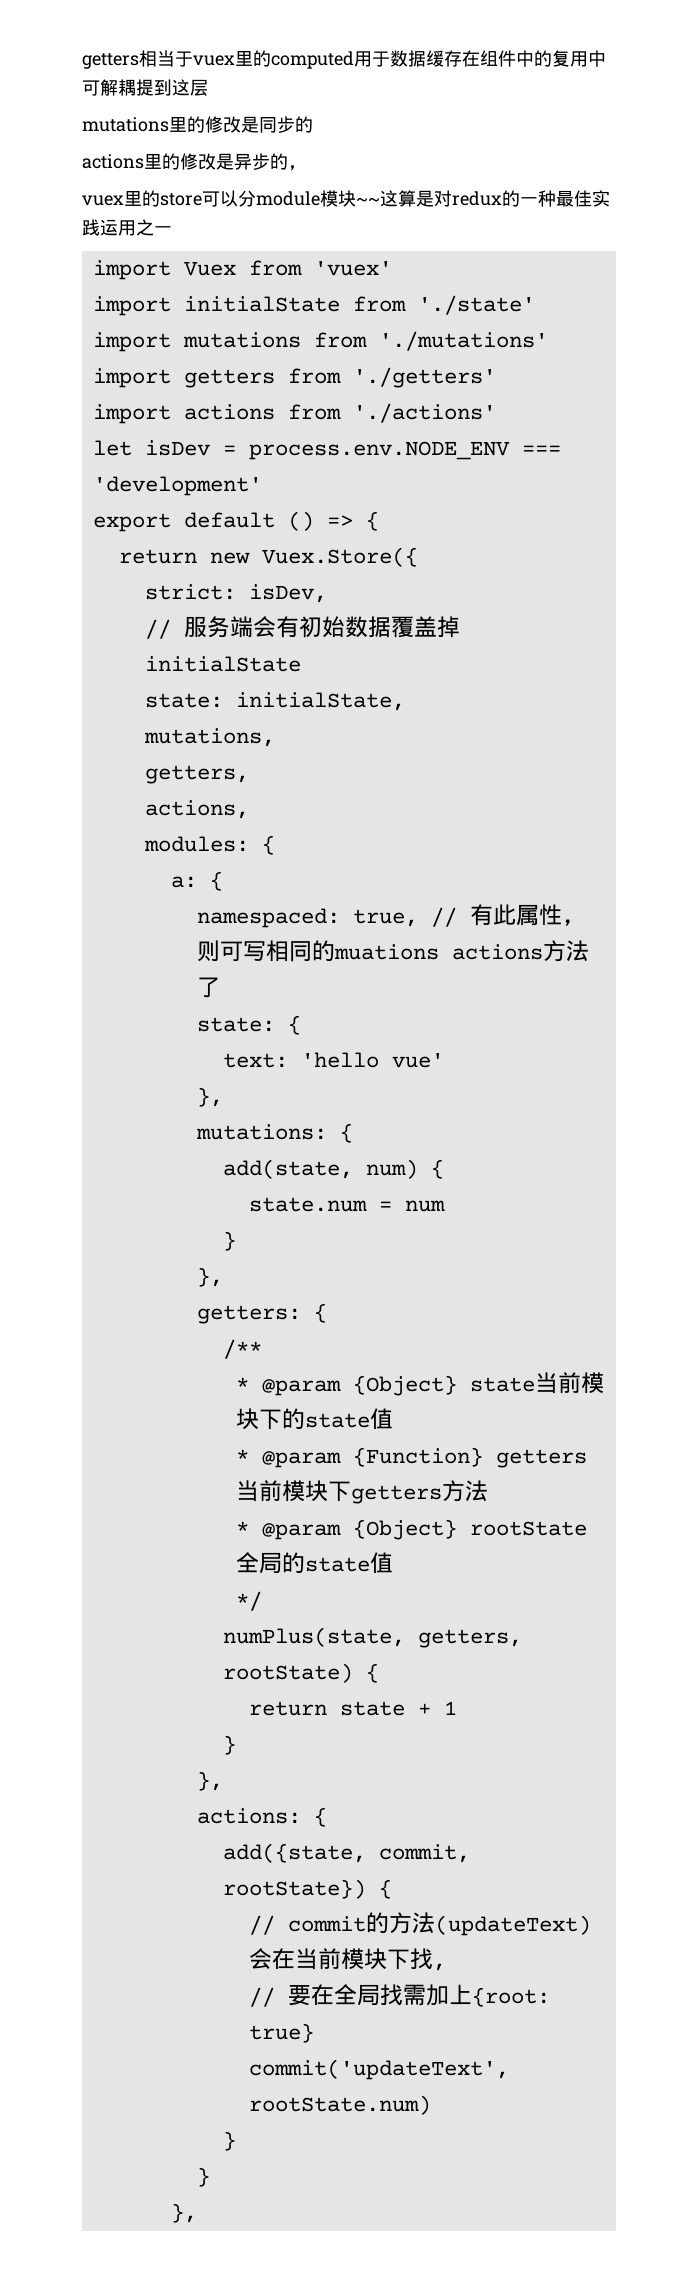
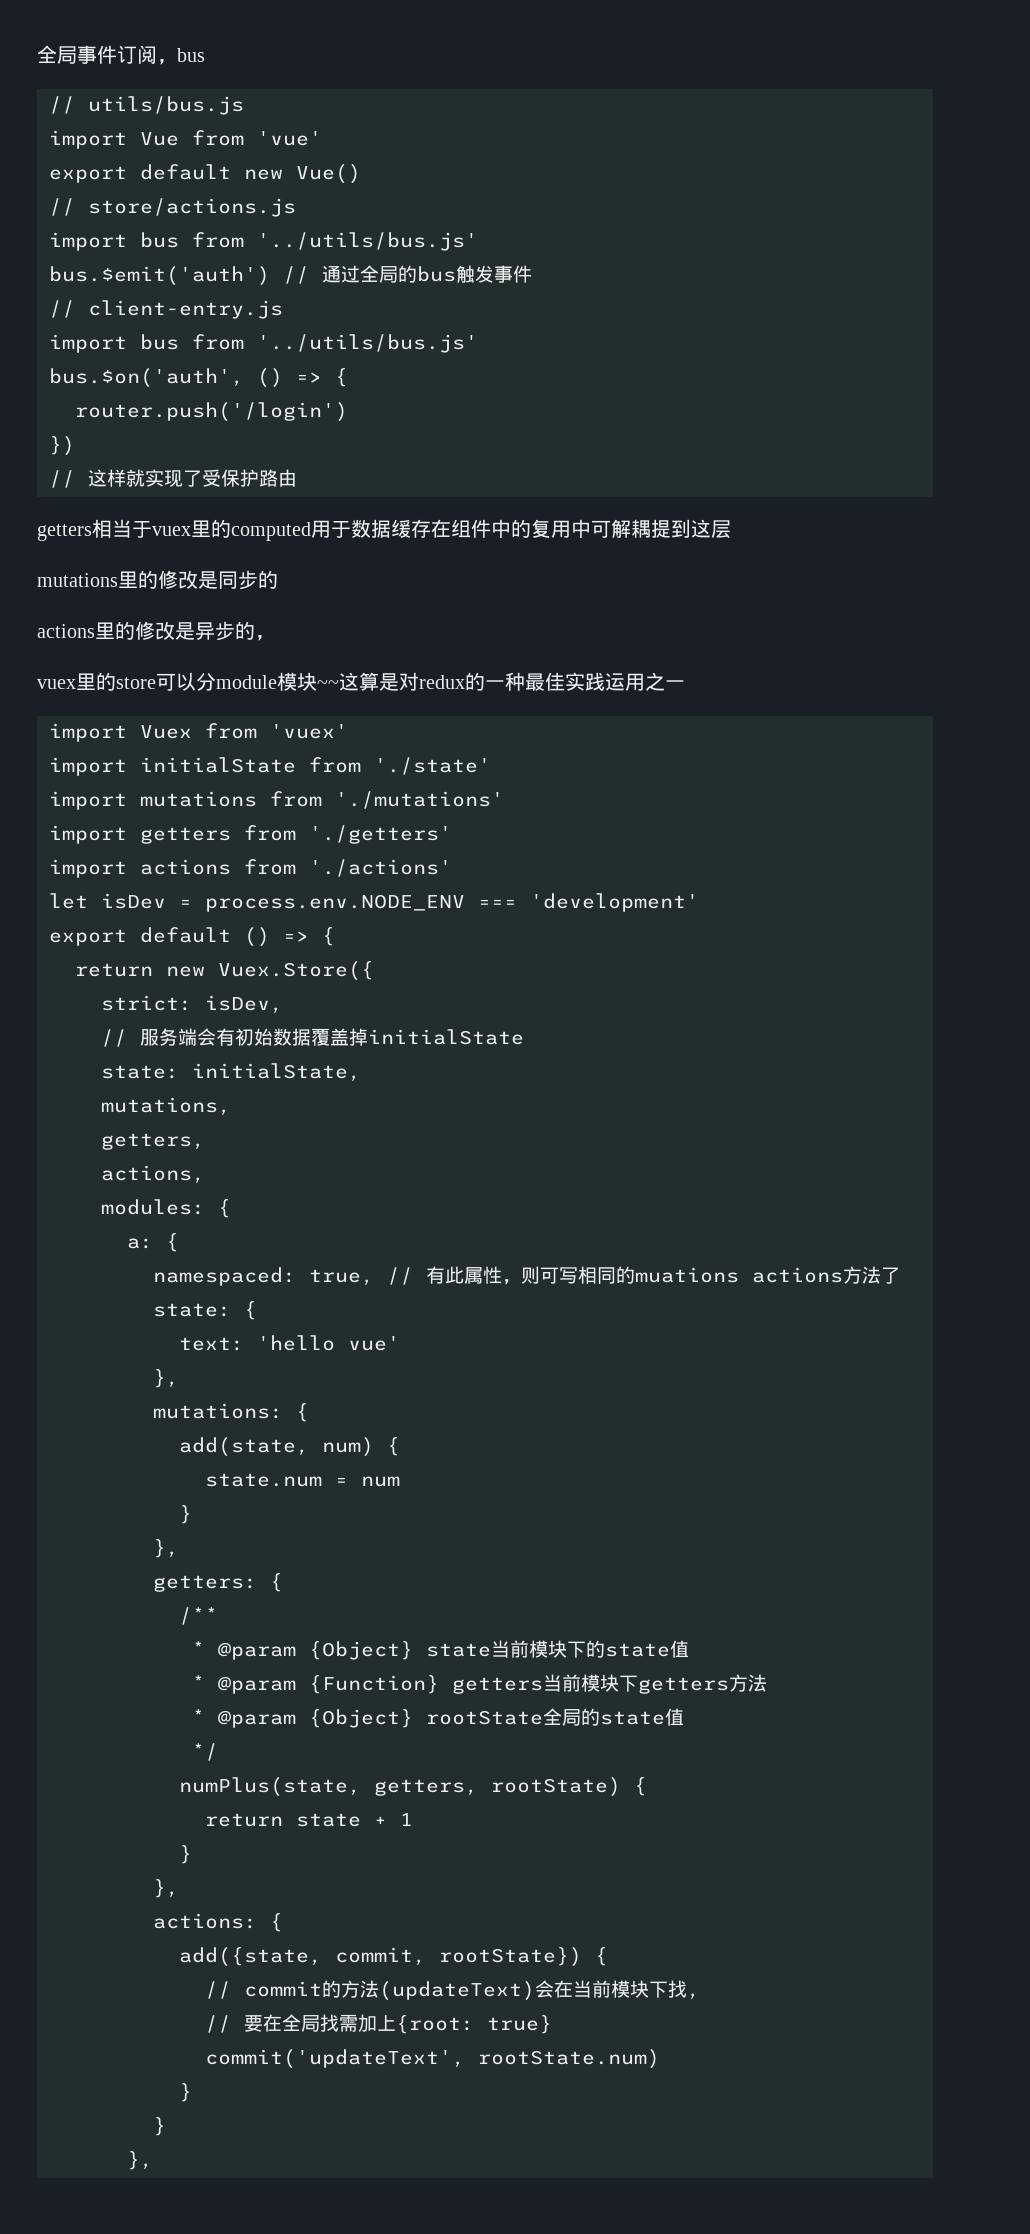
(82, 61) none -> [37,45,205,65] [49,96,244,115] [49,130,322,149] [49,164,361,184] [49,198,296,217] [49,232,478,251] [49,265,532,286] [49,300,283,319] [49,334,478,353] [49,368,348,388] [75,402,348,422] [49,436,75,456] [49,469,297,488] 全局事件订阅，bus // // utils/bus.js // import Vue from 'vue' // export default new Vue() // // store/actions.js // import bus from '../utils/bus.js' // bus.$emit('auth') // 通过全局的bus触发事件 // // client-entry.js // import bus from '../utils/bus.js' // bus.$on('auth', () => { // router.push('/login') // }) // // 这样就实现了受保护路由 //

